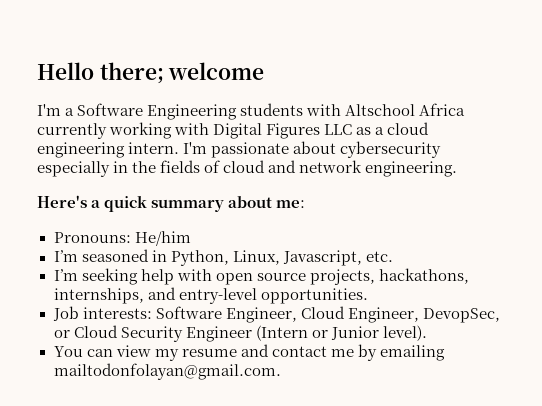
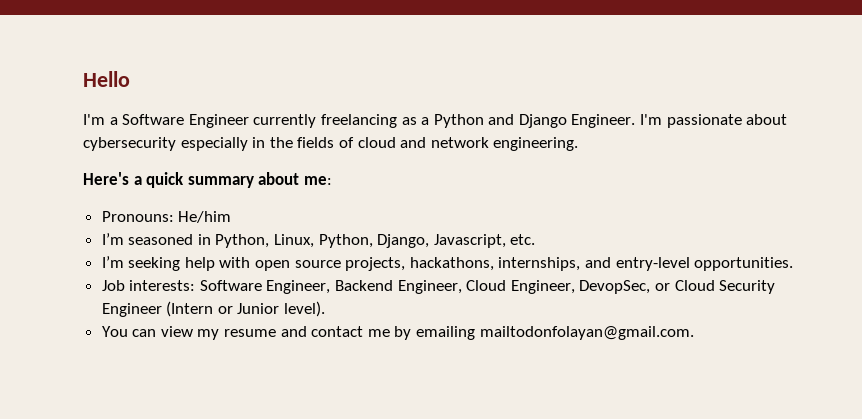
[99,62,265,84] there; welcome -> (130, 79) none
[147,103,466,120] [37,122,430,139] [37,142,180,158] Engineering students with Altschool Africa currently working with Digital Figures LLC as a cloud engineering intern. -> [188,114,636,128] Engineer currently freelancing as a Python and Django Engineer.
(280, 257) none -> [318,234,430,248] Python, Django,
(297, 315) none -> [335,280,462,294] Backend Engineer,

